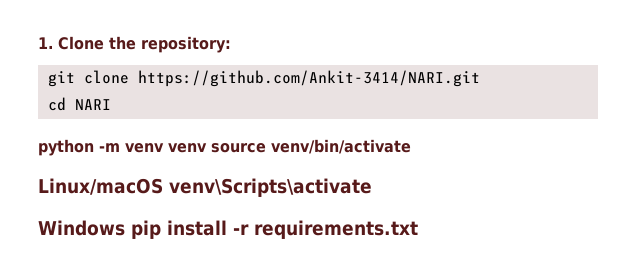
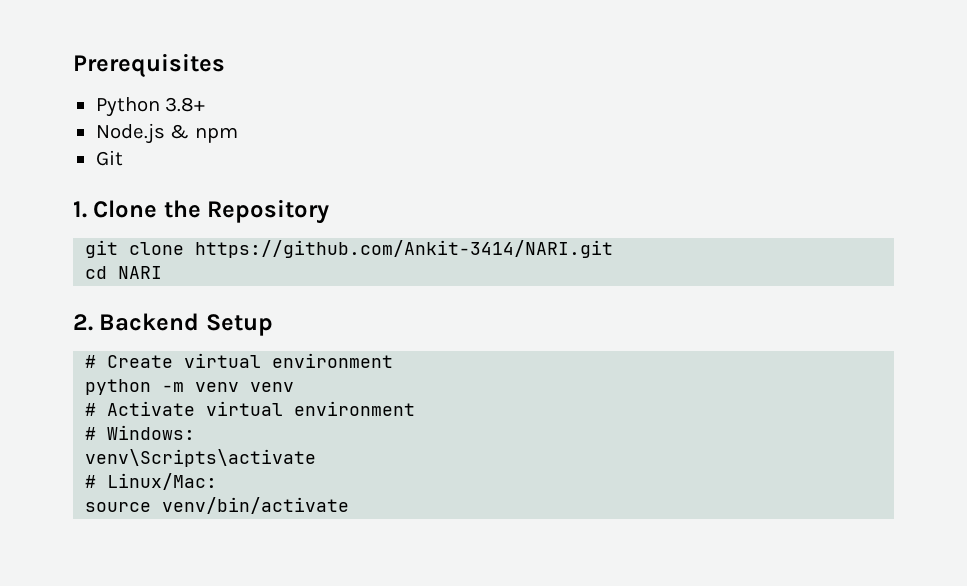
(38, 43) none -> [73,53,225,78] [95,97,206,117] [95,123,238,144] [95,150,123,166] Prerequisites // Python 3.8+ // Node.js & npm // Git //
[141,36,231,53] repository: -> [207,199,330,224] Repository
[38,139,411,156] [38,178,372,197] [38,220,418,239] python -m venv venv source venv/bin/activate // Linux/macOS venv\Scripts\activate // Windows pip install -r requirements.txt -> [73,313,273,336] [85,353,394,368] [85,379,295,395] [85,401,416,416] [85,425,196,440] [85,449,317,467] [85,473,218,490] [85,497,350,514] 2. Backend Setup // # Create virtual environment // python -m venv venv // # Activate virtual environment // # Windows: // venv\Scripts\activate // # Linux/Mac: // source venv/bin/activate

